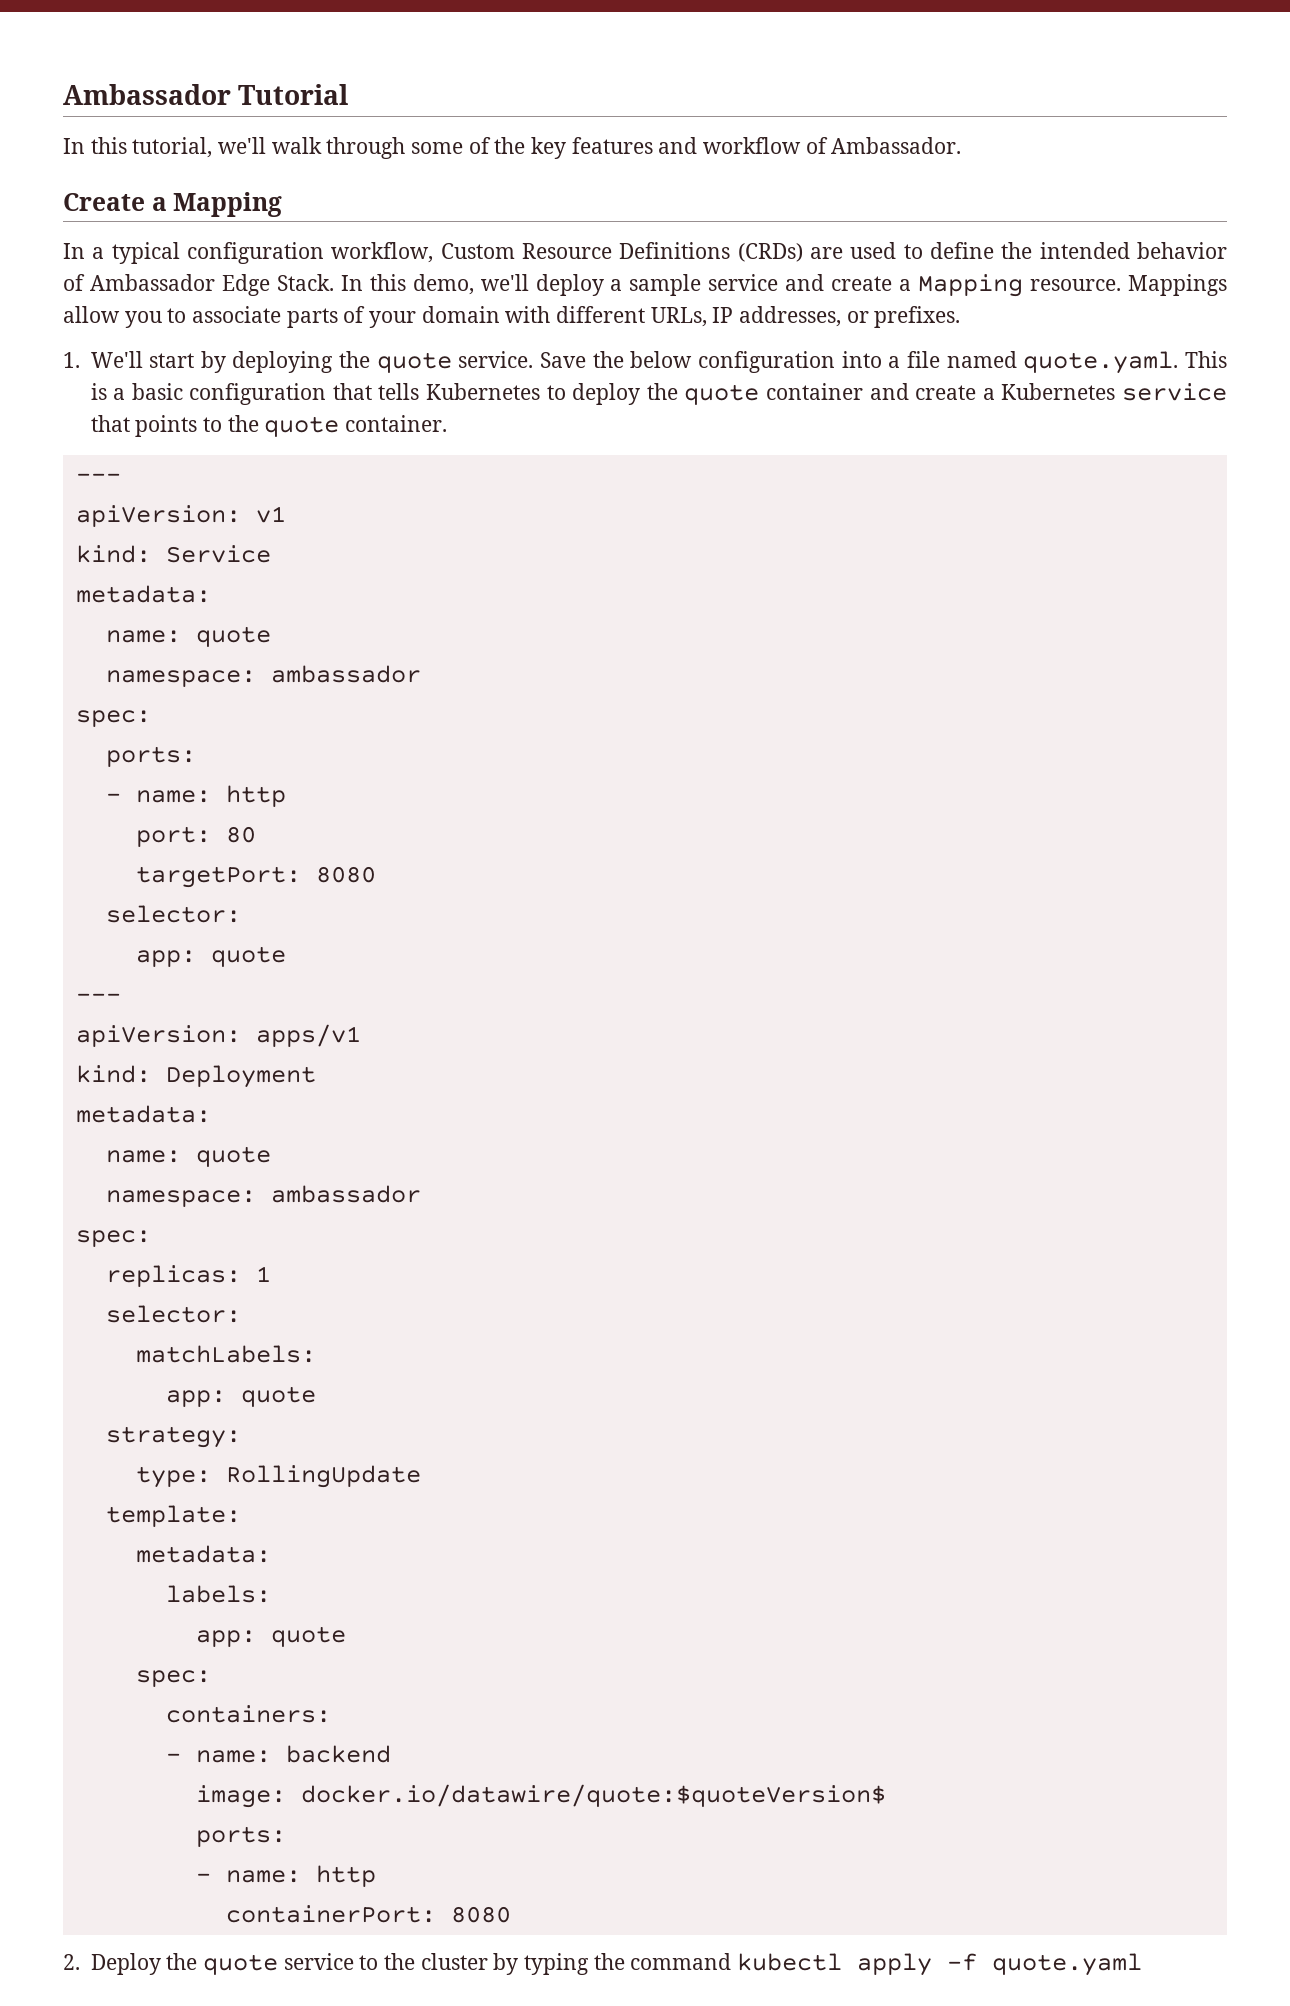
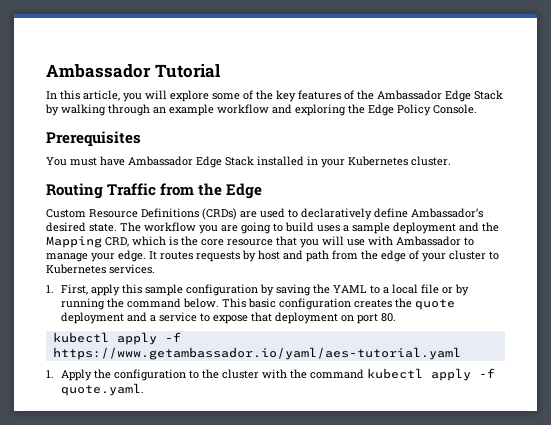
[132,137,406,159] tutorial, we'll walk through -> [83,90,209,102] article, you will explore
[658,137,962,154] [63,192,283,217] [63,242,434,264] and workflow of Ambassador. // Create a Mapping // In a typical configuration workflow, -> [344,90,503,102] [45,104,477,116] [46,131,141,147] [46,156,451,168] [46,183,263,199] of the Ambassador Edge Stack by walking through an example workflow and exploring the Edge Policy Console. // Prerequisites // You must have Ambassador Edge Stack installed in your Kubernetes cluster. // Routing Traffic from the Edge //
[930,242,1228,259] [63,274,1227,297] [63,306,961,328] [63,351,1227,374] [90,383,1227,405] [90,415,447,437] [75,473,121,482] [75,505,286,527] [75,545,271,563] [75,585,211,603] [105,626,271,647] [105,665,421,687] [75,710,151,727] [105,746,196,767] [105,785,286,807] [135,826,256,847] [135,866,376,888] [105,905,241,923] [135,946,286,967] [75,993,121,1002] [75,1024,361,1047] [75,1065,316,1088] [75,1105,211,1123] [105,1146,271,1167] [105,1185,421,1207] [75,1230,151,1247] [105,1265,271,1287] [105,1305,241,1323] [135,1345,316,1363] [165,1386,316,1407] [105,1426,241,1448] [135,1465,421,1488] [105,1505,241,1527] [135,1545,271,1563] [165,1585,271,1603] [195,1626,346,1647] [135,1670,211,1687] [165,1705,331,1723] [165,1745,391,1763] [195,1784,886,1808] [195,1826,286,1847] [195,1865,376,1887] [225,1905,511,1923] [63,1953,354,1975] define the intended behavior of Ambassador Edge Stack. In this demo, we'll deploy a sample service and create a Mapping resource. Mappings allow you to associate parts of your domain with different URLs, IP addresses, or prefixes. // 1. We'll start by deploying the quote service. Save the below configuration into a file named quote.yaml. This is a basic configuration that tells Kubernetes to deploy the quote container and create a Kubernetes service that points to the quote container. // --- // apiVersion: v1 // kind: Service // metadata: // name: quote // namespace: ambassador // spec: // ports: // - name: http // port: 80 // targetPort: 8080 // selector: // app: quote // --- // apiVersion: apps/v1 // kind: Deployment // metadata: // name: quote // namespace: ambassador // spec: // replicas: 1 // selector: // matchLabels: // app: quote // strategy: // type: RollingUpdate // template: // metadata: // labels: // app: quote // spec: // containers: // - name: backend // image: docker.io/datawire/quote:$quoteVersion$ // ports: // - name: http // containerPort: 8080 // 2. Deploy the quote service -> [301,208,483,220] [46,222,499,234] [46,236,474,248] [46,250,499,262] [46,264,155,274] [46,284,469,296] [60,298,455,310] [60,312,396,324] [52,332,181,345] [52,347,461,360] [46,369,186,381] declaratively define Ambassador’s desired state. The workflow you are going to build uses a sample deployment and the Mapping CRD, which is the core resource that you will use with Ambassador to manage your edge. It routes requests by host and path from the edge of your cluster to Kubernetes services. // 1. First, apply this sample configuration by saving the YAML to a local file or by running the command below. This basic configuration creates the quote deployment and a service to expose that deployment on port 80. // kubectl apply -f https://www.getambassador.io/yaml/aes-tutorial.yaml // 1. Apply the configuration
[493,1953,589,1975] by typing -> [261,369,287,379] with
[991,1953,1142,1976] quote.yaml -> [60,383,144,396] quote.yaml.

